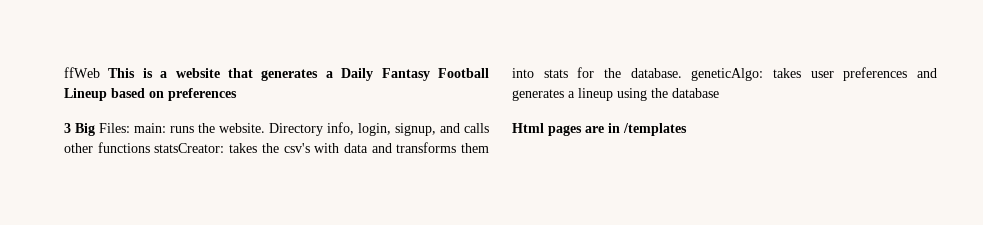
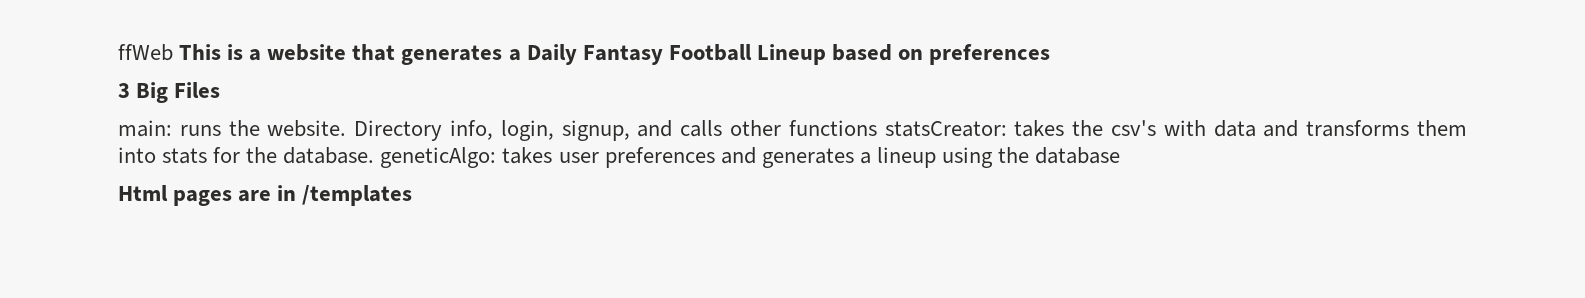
[99,123,130,133] Files: -> [174,82,221,98] Files //

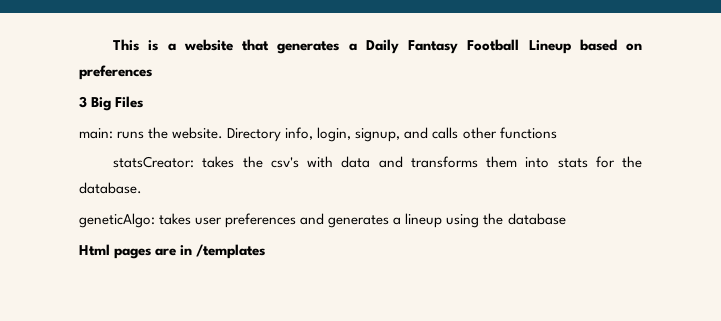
[118,44,173,61] ffWeb -> (113, 45) none
(877, 128) none -> (557, 133) //
(375, 155) none -> (142, 188) //

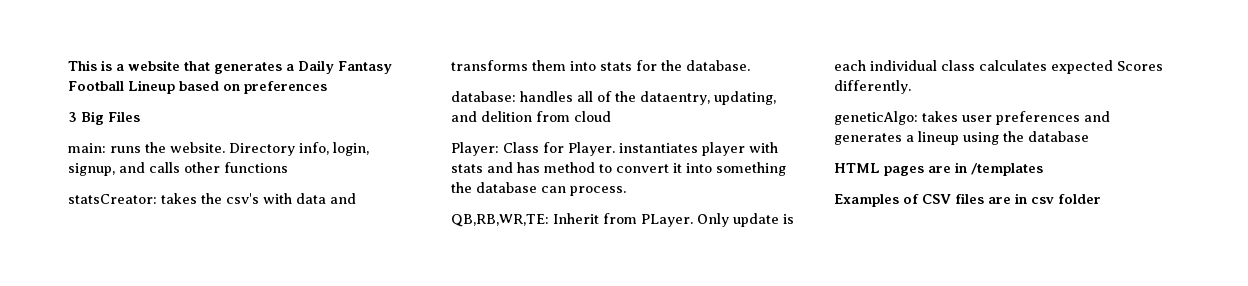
(142, 188) none -> [451,91,776,105] [451,111,611,122] [451,142,778,156] [451,162,786,176] [451,182,626,196] [451,213,794,227] [834,60,1163,74] [834,80,911,94] // database: handles all of the dataentry, updating, and delition from cloud // Player: Class for Player. instantiates player with stats and has method to convert it into something the database can process. // QB,RB,WR,TE: Inherit from PLayer. Only update is each individual class calculates expected Scores differently.
[79,244,110,256] Html -> [834,163,880,173] HTML
(266, 251) none -> [834,193,1101,207] // Examples of CSV files are in csv folder

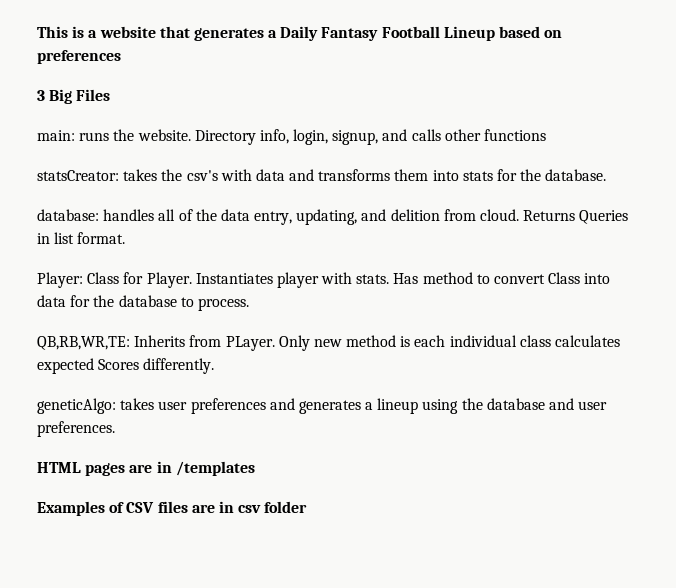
[640,91,710,105] dataentry, -> [220,209,293,225] data entry,
[574,111,611,122] cloud -> [480,209,629,224] [37,232,126,244] cloud. Returns Queries in list format.
[619,143,698,153] instantiates -> [195,273,273,284] Instantiates
[451,162,786,176] [451,182,566,193] stats and has method to convert it into something the database can -> [356,272,611,284] [37,295,194,307] stats. Has method to convert Class into data for the database to
[553,213,599,224] Inherit -> [134,335,186,347] Inherits
[733,213,779,227] update -> [313,335,397,347] new method
(1089, 136) none -> [549,398,608,410] [37,421,115,437] and user preferences.

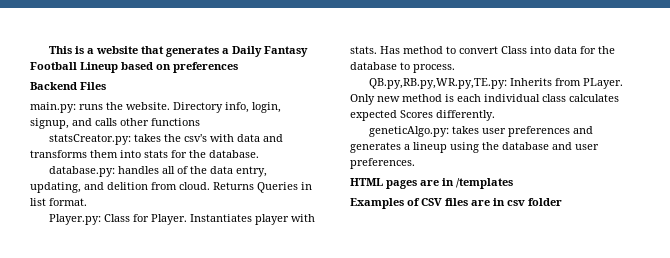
[37,89,73,104] 3 Big -> [30,82,77,90] Backend
[37,130,75,141] main: -> [30,102,76,113] main.py:
[37,170,119,181] statsCreator: -> [48,134,131,145] statsCreator.py:
[37,209,99,221] database: -> [48,166,115,177] database.py:
[37,272,83,288] Player: -> [48,214,101,225] Player.py:
[37,336,130,350] QB,RB,WR,TE: -> [368,78,507,89] QB.py,RB.py,WR.py,TE.py:
[37,398,116,414] geneticAlgo: -> [368,126,449,137] geneticAlgo.py:

